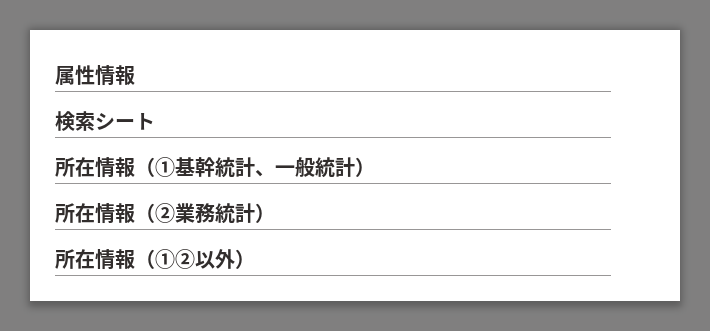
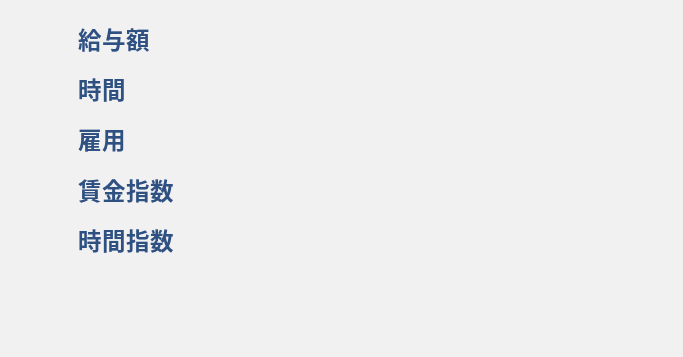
[55,65,135,86] [55,111,155,131] [55,157,375,178] [55,203,275,224] [55,249,255,270] 属性情報 // 検索シート // 所在情報（①基幹統計、一般統計） // 所在情報（②業務統計） // 所在情報（①②以外） -> [78,28,150,52] [78,78,126,102] [78,129,126,152] [78,179,174,203] [78,229,174,253] 給与額 // 時間 // 雇用 // 賃金指数 // 時間指数

